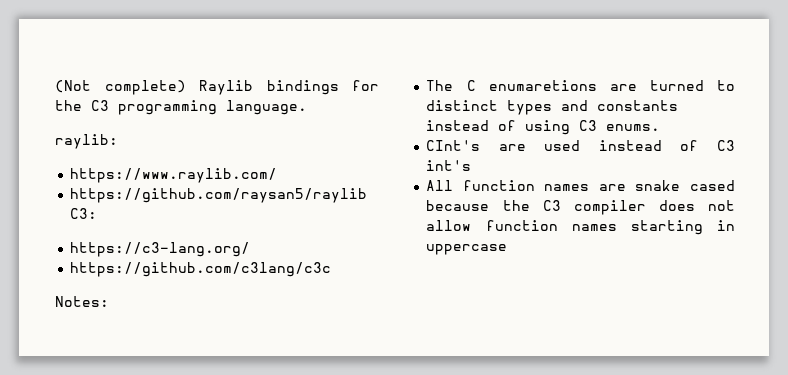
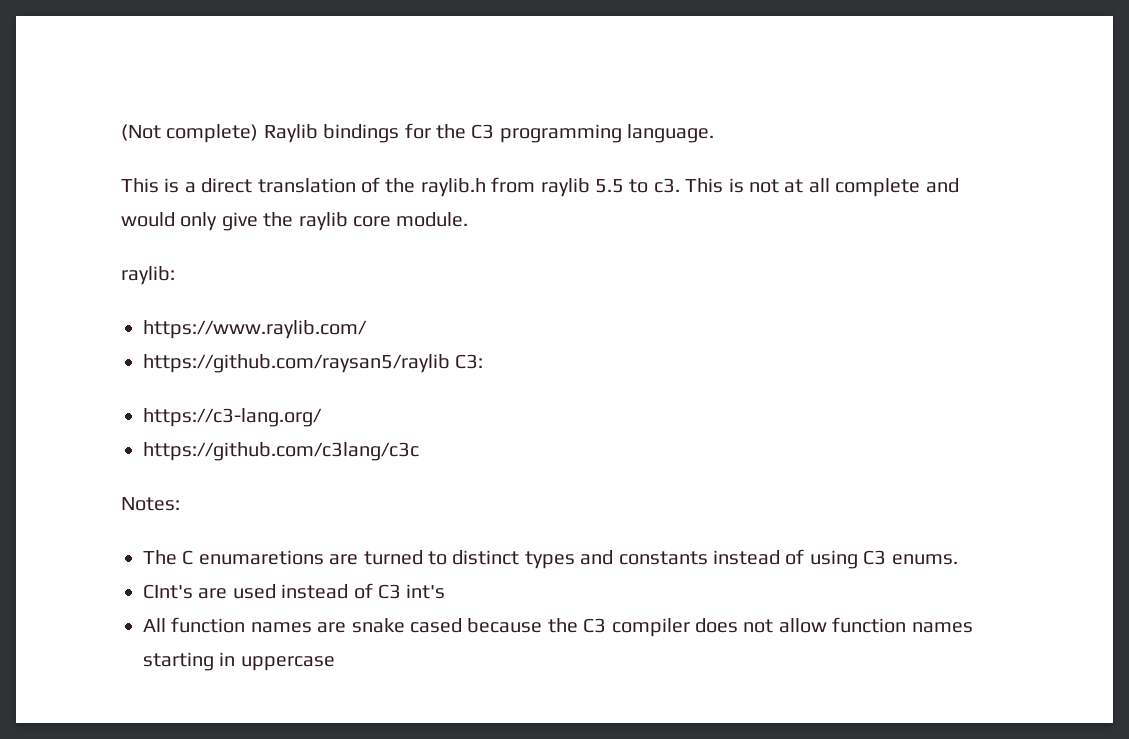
(307, 107) none -> [121,177,959,197] [121,212,469,231] // This is a direct translation of the raylib.h from raylib 5.5 to c3. This is not at all complete and would only give the raylib core module.

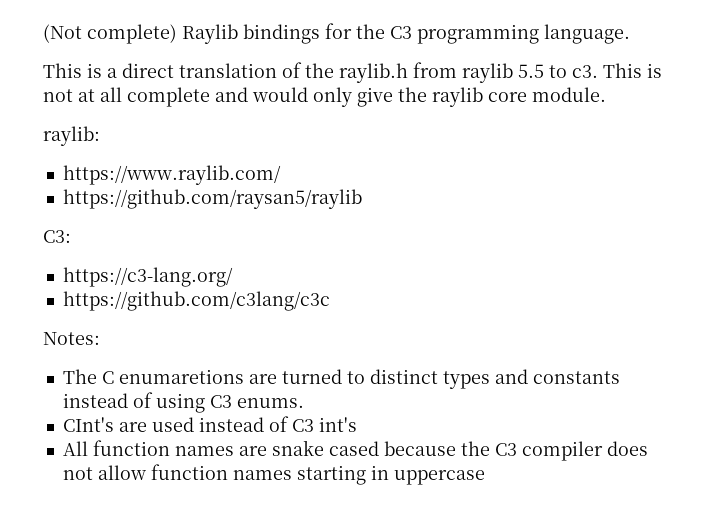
(450, 363) none -> (362, 199) //

